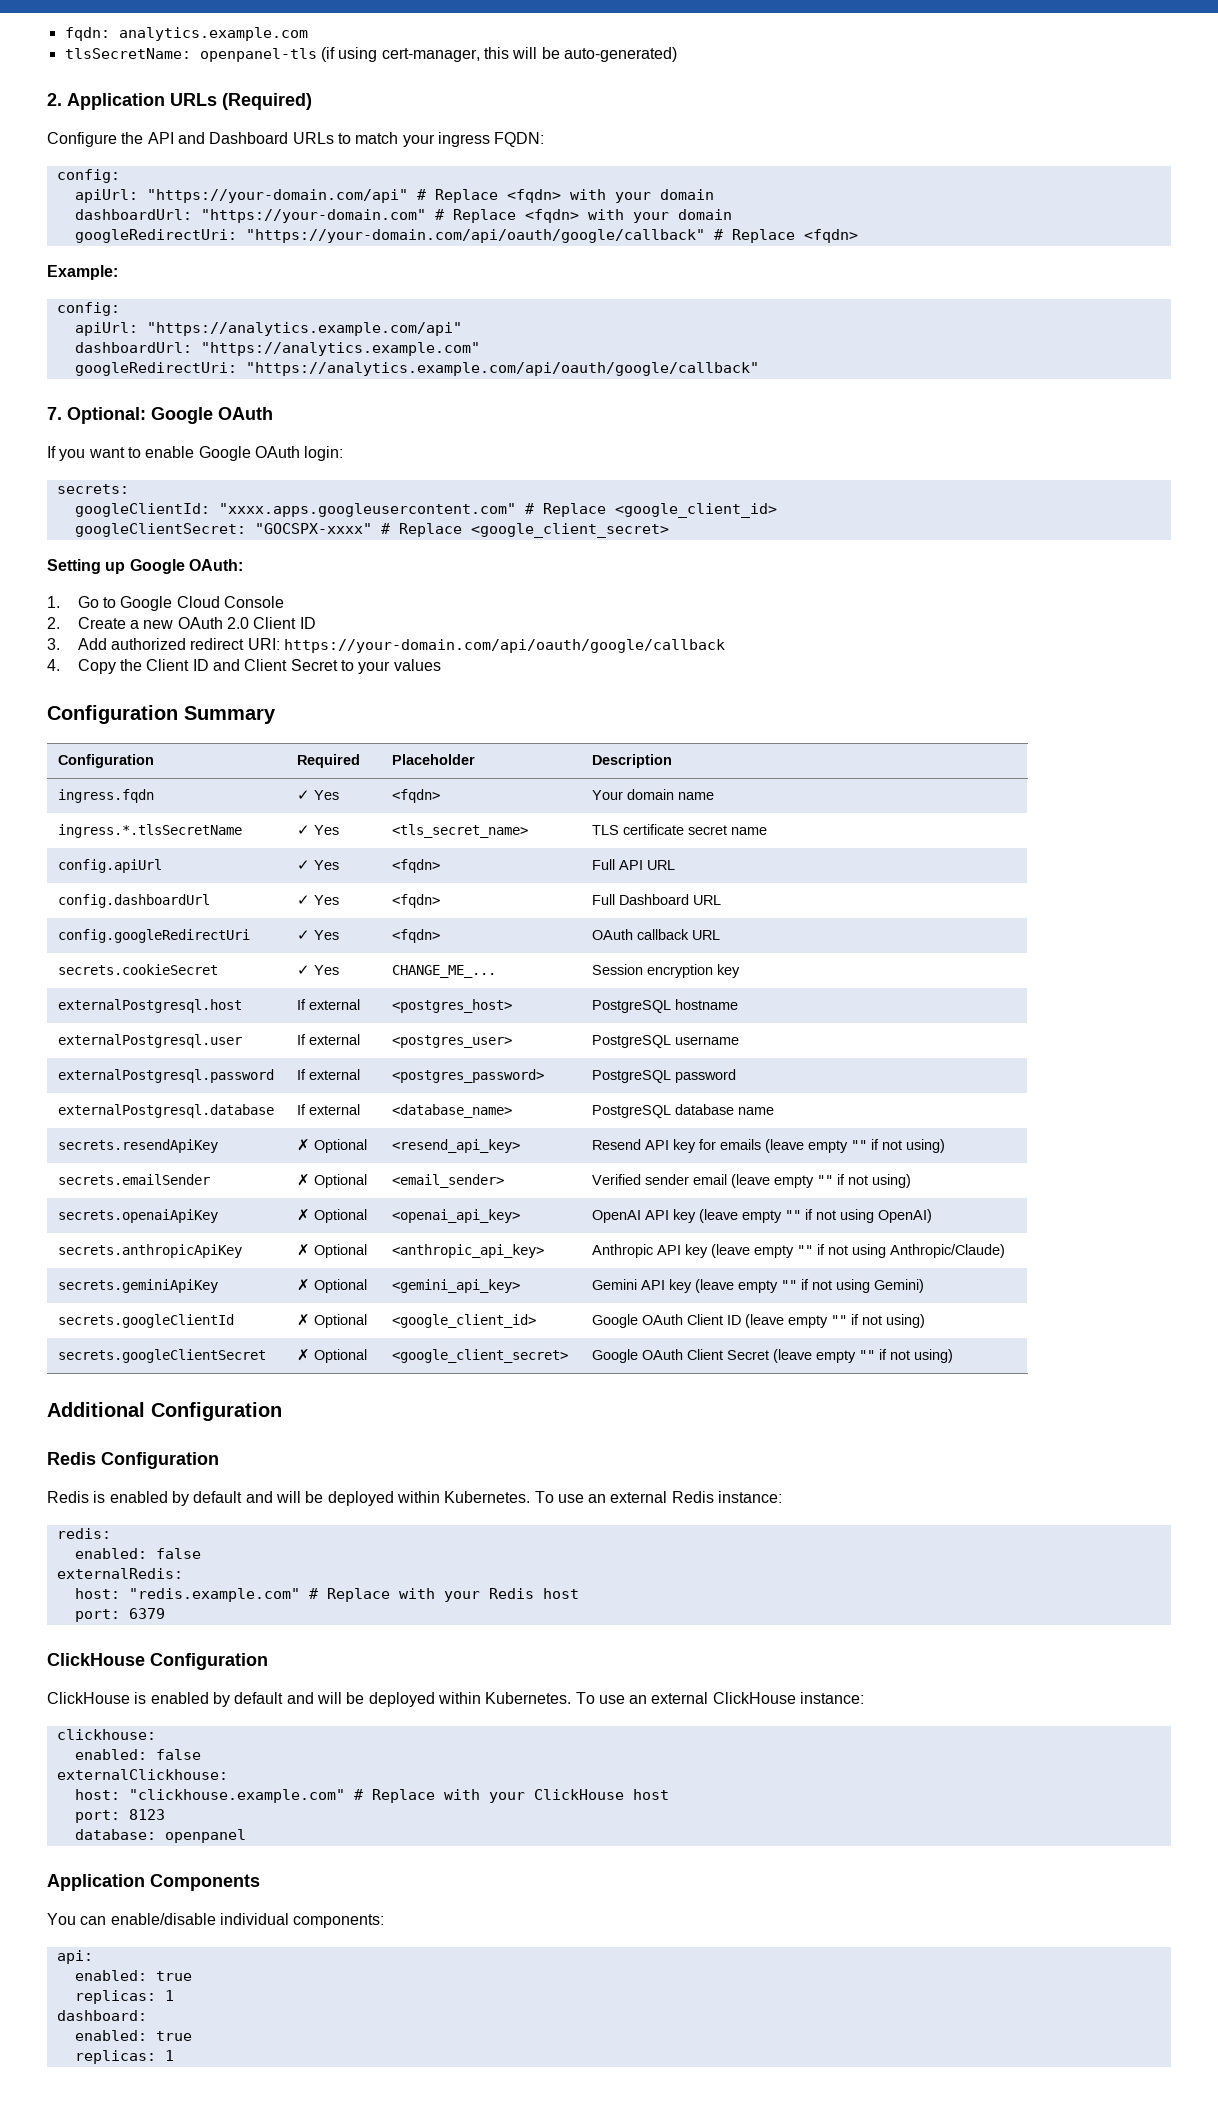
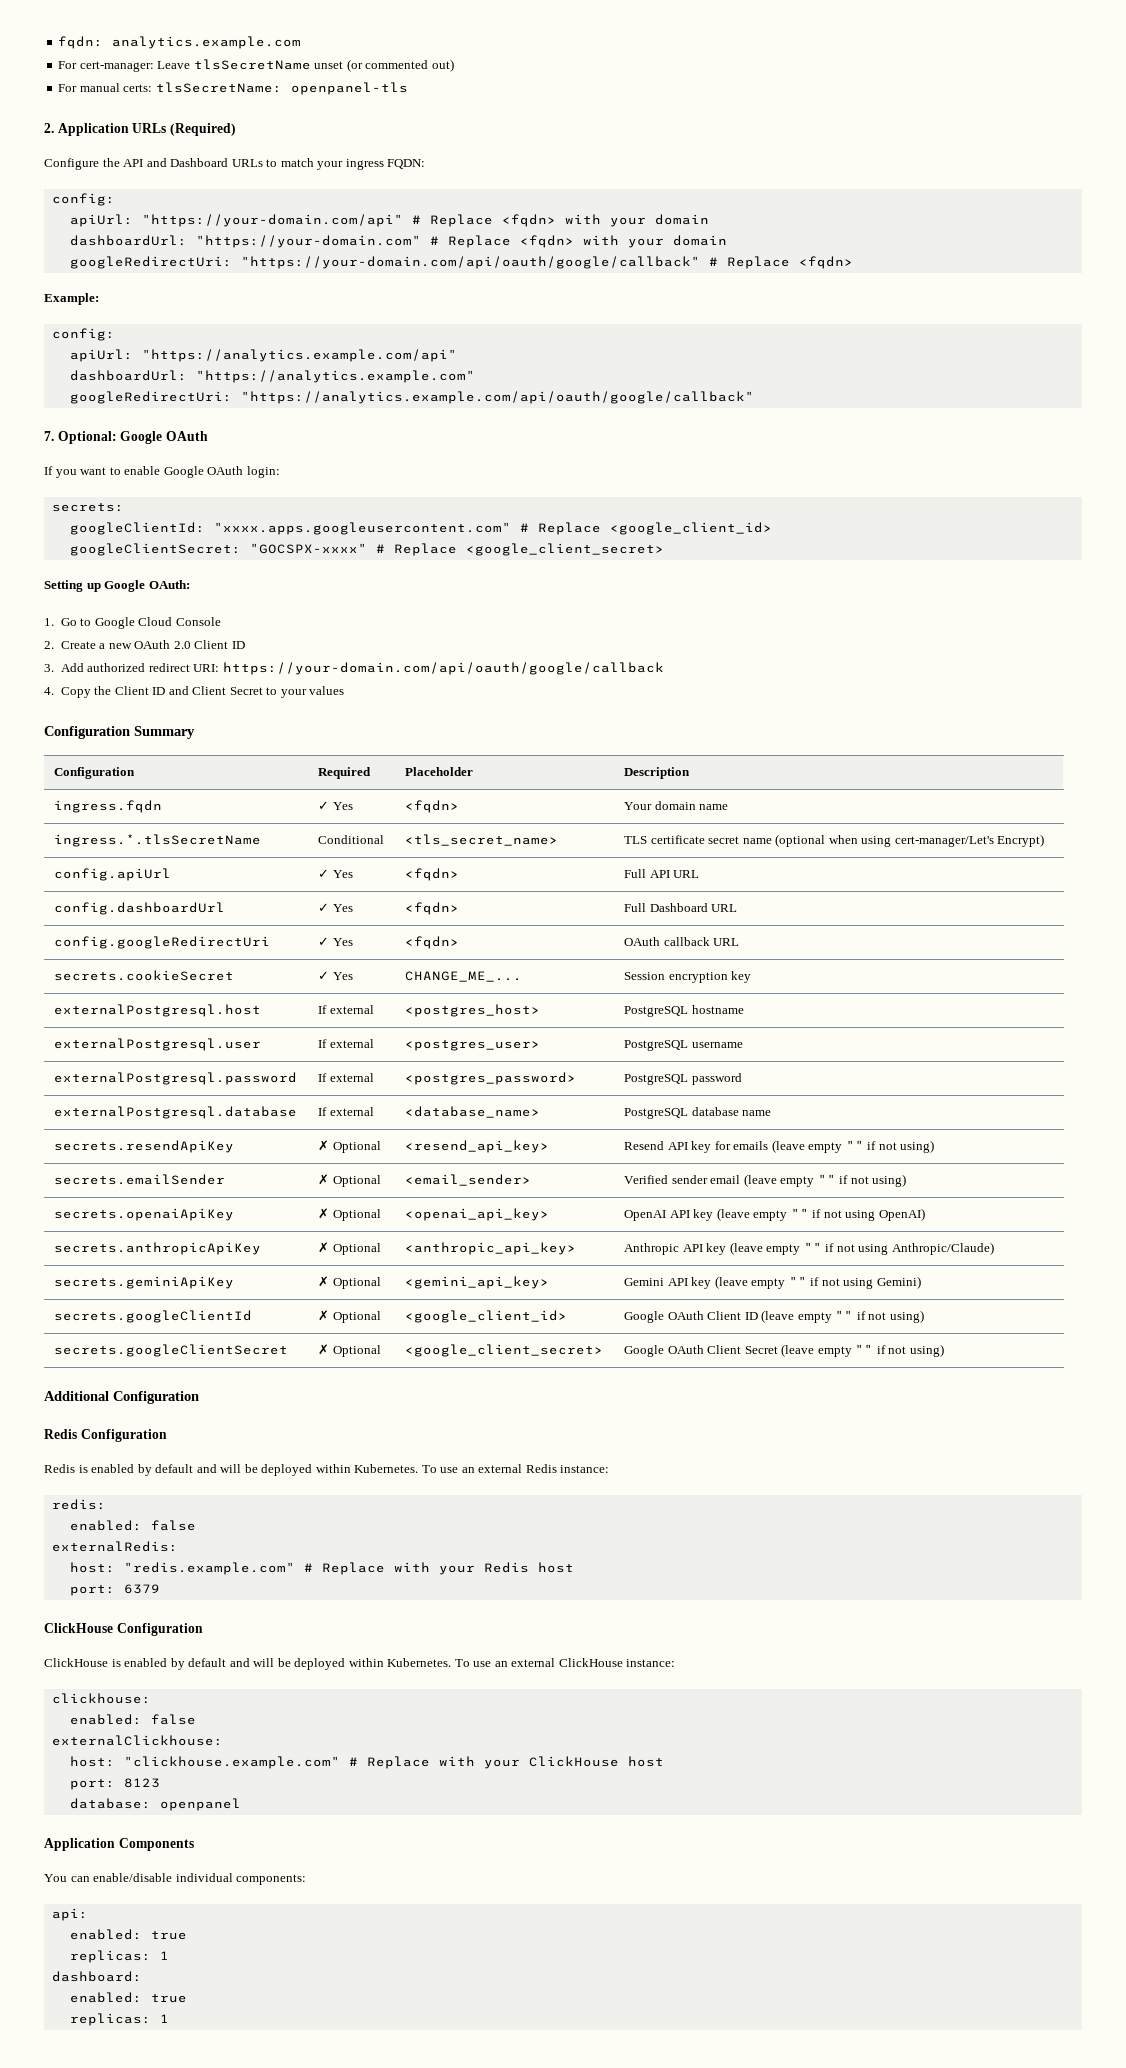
[64,47,677,62] tlsSecretName: openpanel-tls (if using cert-manager, this will be auto-generated) -> [58,59,454,72] [58,82,408,95] For cert-manager: Leave tlsSecretName unset (or commented out) // For manual certs: tlsSecretName: openpanel-tls
[297,825,340,835] ✓ Yes -> [318,835,385,844] Conditional
(768, 831) none -> [775,834,1045,847] (optional when using cert-manager/Let's Encrypt)

